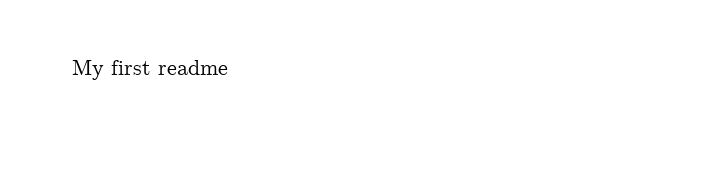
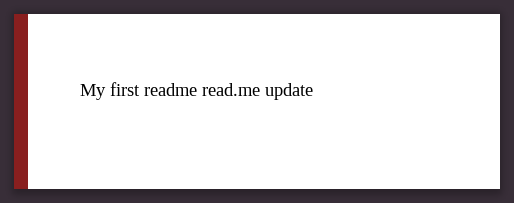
(228, 67) none -> [202,83,313,100] read.me update

